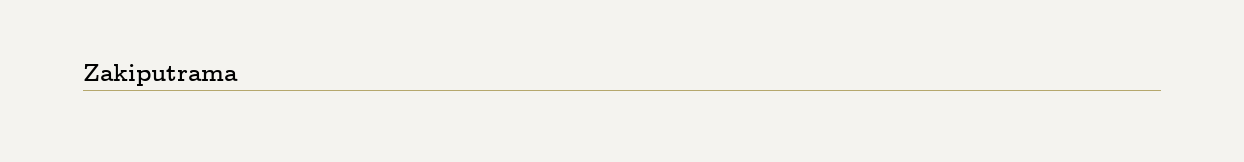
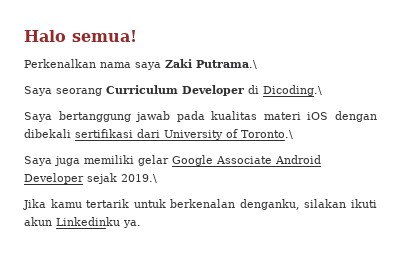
[83,64,238,86] Zakiputrama -> [24,30,137,42] [24,59,257,70] [24,85,322,96] [24,111,377,122] [24,129,293,140] [24,155,321,166] [24,173,157,184] [23,199,377,210] [24,217,141,228] Halo semua! // Perkenalkan nama saya Zaki Putrama.\ // Saya seorang Curriculum Developer di Dicoding.\ // Saya bertanggung jawab pada kualitas materi iOS dengan dibekali sertifikasi dari University of Toronto.\ // Saya juga memiliki gelar Google Associate Android Developer sejak 2019.\ // Jika kamu tertarik untuk berkenalan denganku, silakan ikuti akun Linkedinku ya.

